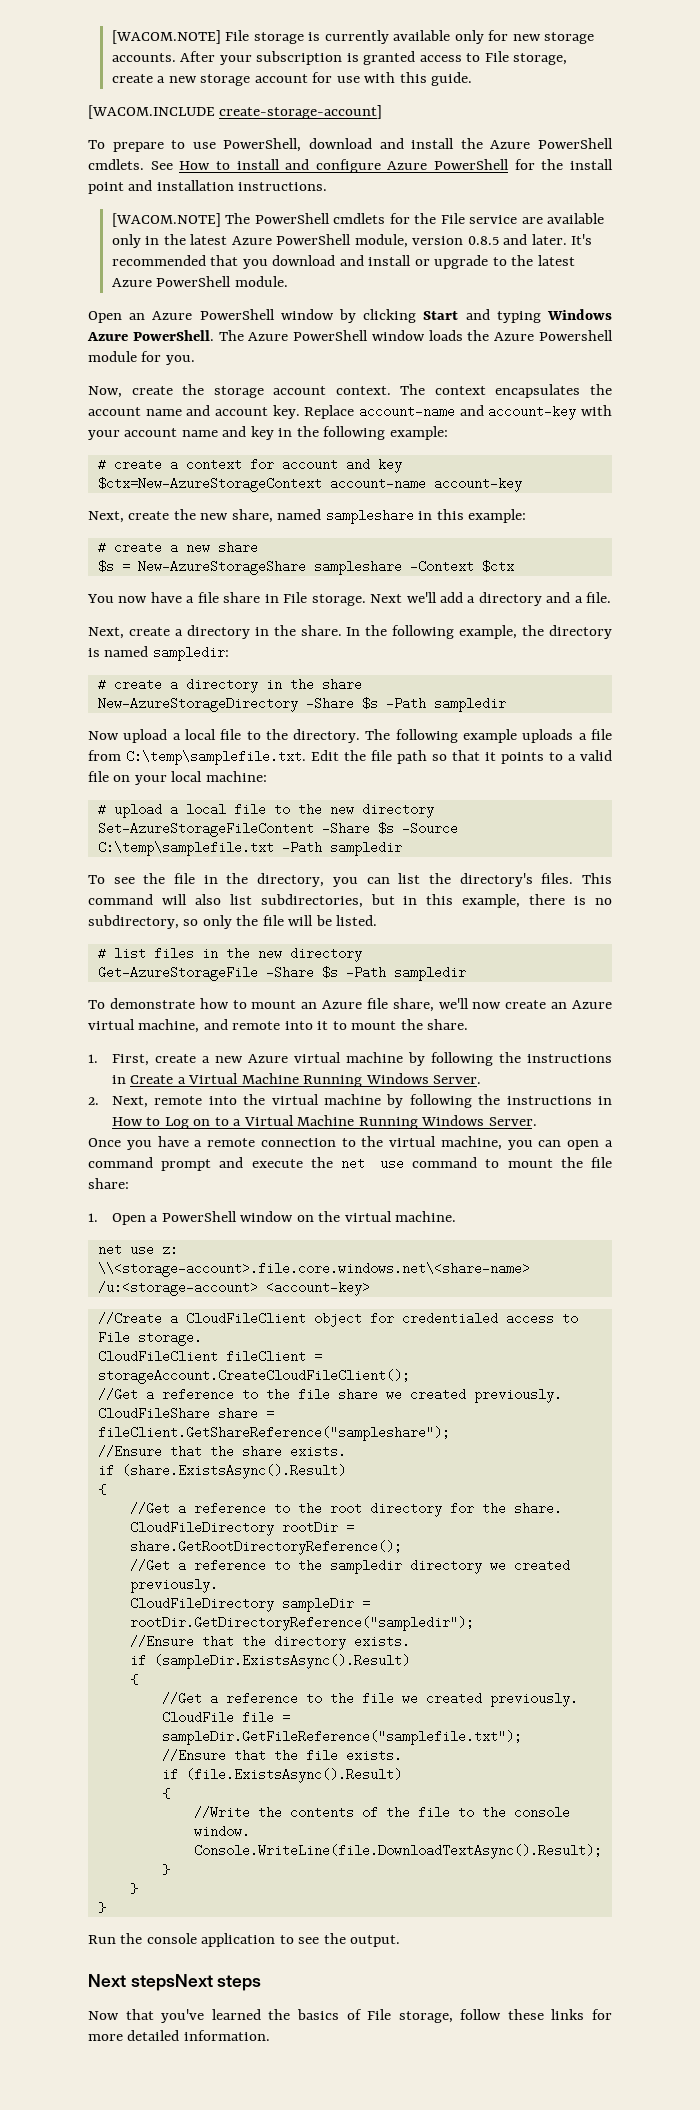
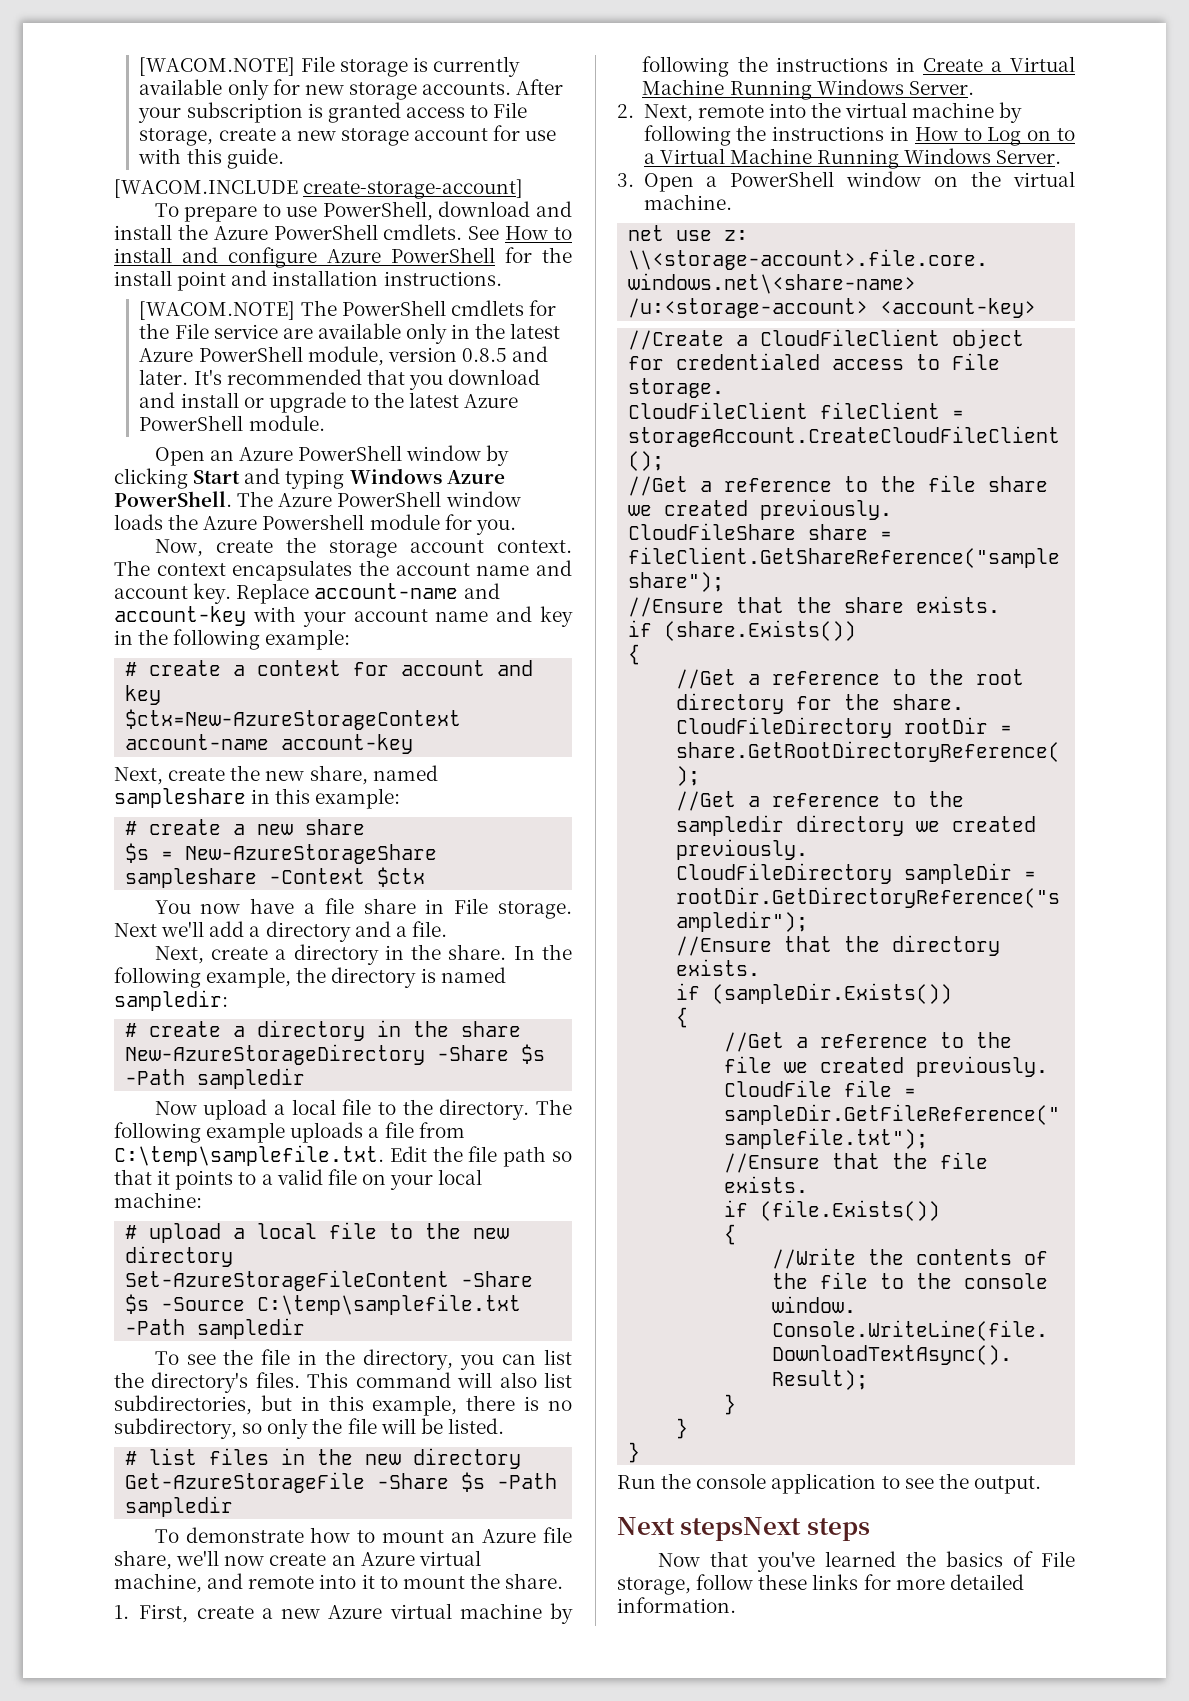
[88,1136,613,1150] [88,1157,612,1171] [88,1178,129,1189] [88,1213,98,1222] Once you have a remote connection to the virtual machine, you can open a command prompt and execute the net use command to mount the file share: // 1. -> [617,173,634,187] 3.
[121,1464,346,1479] (share.ExistsAsync().Result) -> [664,620,857,641] (share.Exists())
[153,1654,410,1669] (sampleDir.ExistsAsync().Result) -> [712,983,953,1004] (sampleDir.Exists())
[185,1768,402,1783] (file.ExistsAsync().Result) -> [760,1200,941,1221] (file.Exists())

